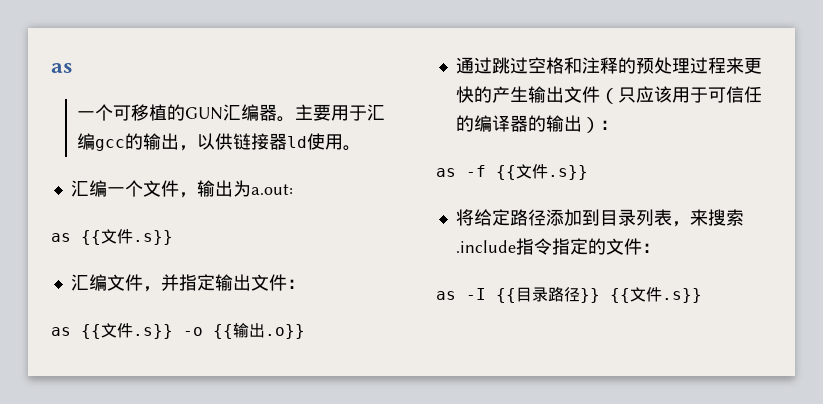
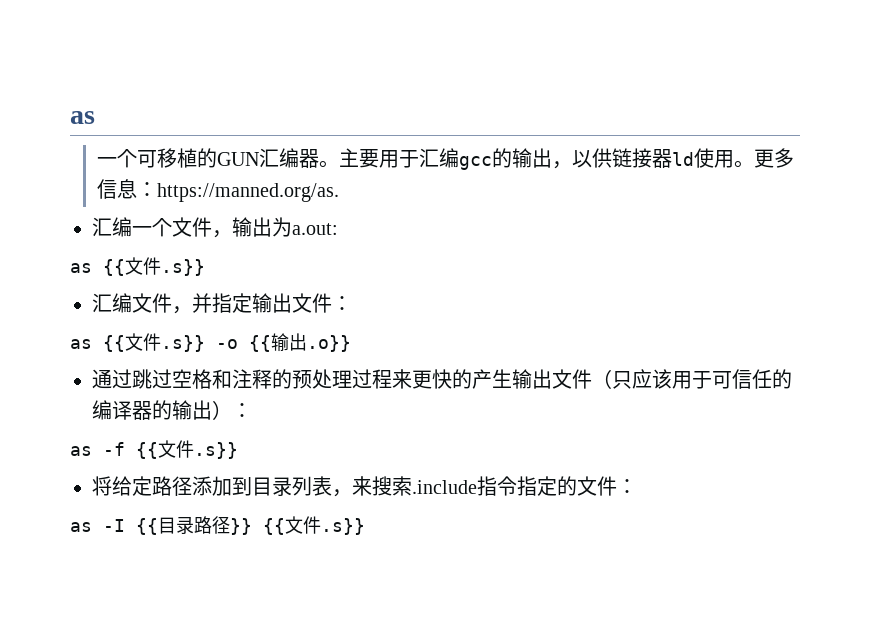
(362, 148) none -> [754,148,795,168] [97,179,340,202] 更多信息：https://manned.org/as.

